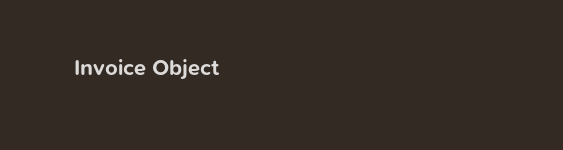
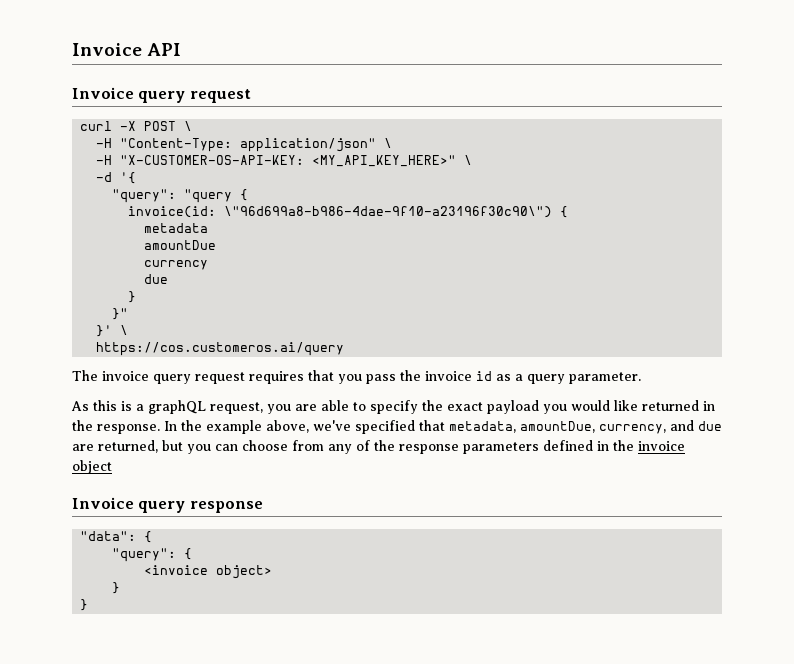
[74,59,220,80] Invoice Object -> [72,43,182,56] [72,87,251,103] [80,121,193,131] [96,138,393,152] [96,155,473,167] [96,172,137,184] [112,189,249,203] [128,206,569,218] [144,223,209,233] [144,240,217,250] [144,260,209,270] [144,274,169,284] [128,291,137,303] [112,308,129,320] [96,325,129,337] [96,342,345,356] [72,370,641,384] [71,400,715,414] [72,420,722,434] [72,440,685,454] [72,460,112,474] [72,497,263,513] [80,531,153,543] [112,548,193,562] [144,565,273,579] [112,582,121,594] [80,599,89,611] Invoice API // Invoice query request // curl -X POST \ // -H "Content-Type: application/json" \ // -H "X-CUSTOMER-OS-API-KEY: <MY_API_KEY_HERE>" \ // -d '{ // "query": "query { // invoice(id: \"96d699a8-b986-4dae-9f10-a23196f30c90\") { // metadata // amountDue // currency // due // } // }" // }' \ // https://cos.customeros.ai/query // The invoice query request requires that you pass the invoice id as a query parameter. // As this is a graphQL request, you are able to specify the exact payload you would like returned in the response. In the example above, we've specified that metadata, amountDue, currency, and due are returned, but you can choose from any of the response parameters defined in the invoice object // Invoice query response // "data": { // "query": { // <invoice object> // } // }

